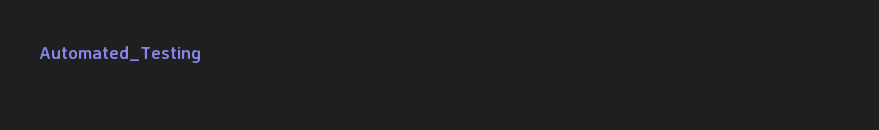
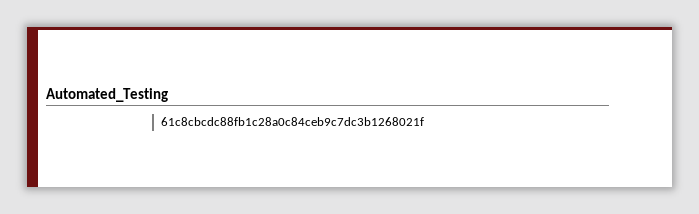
(201, 54) none -> [160,117,424,126] // 61c8cbcdc88fb1c28a0c84ceb9c7dc3b1268021f

